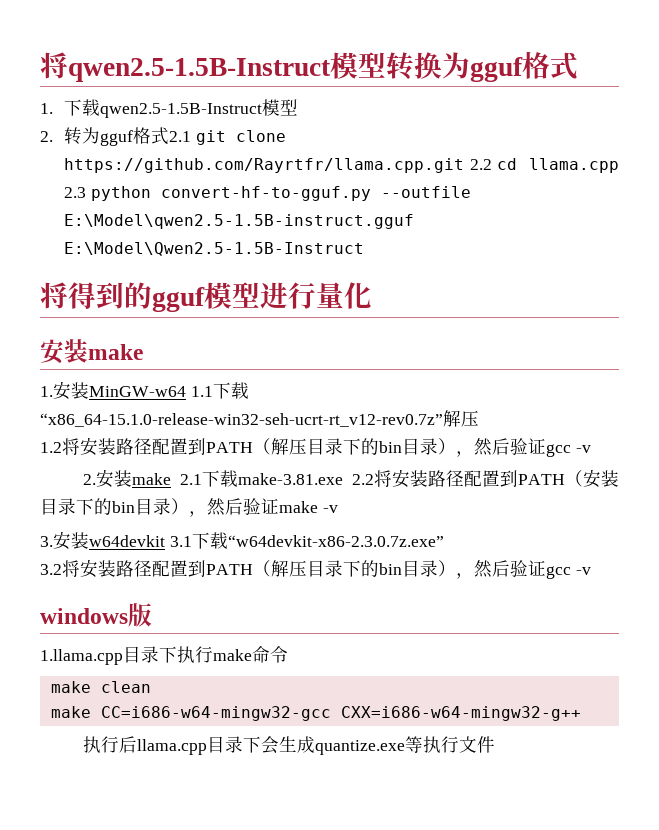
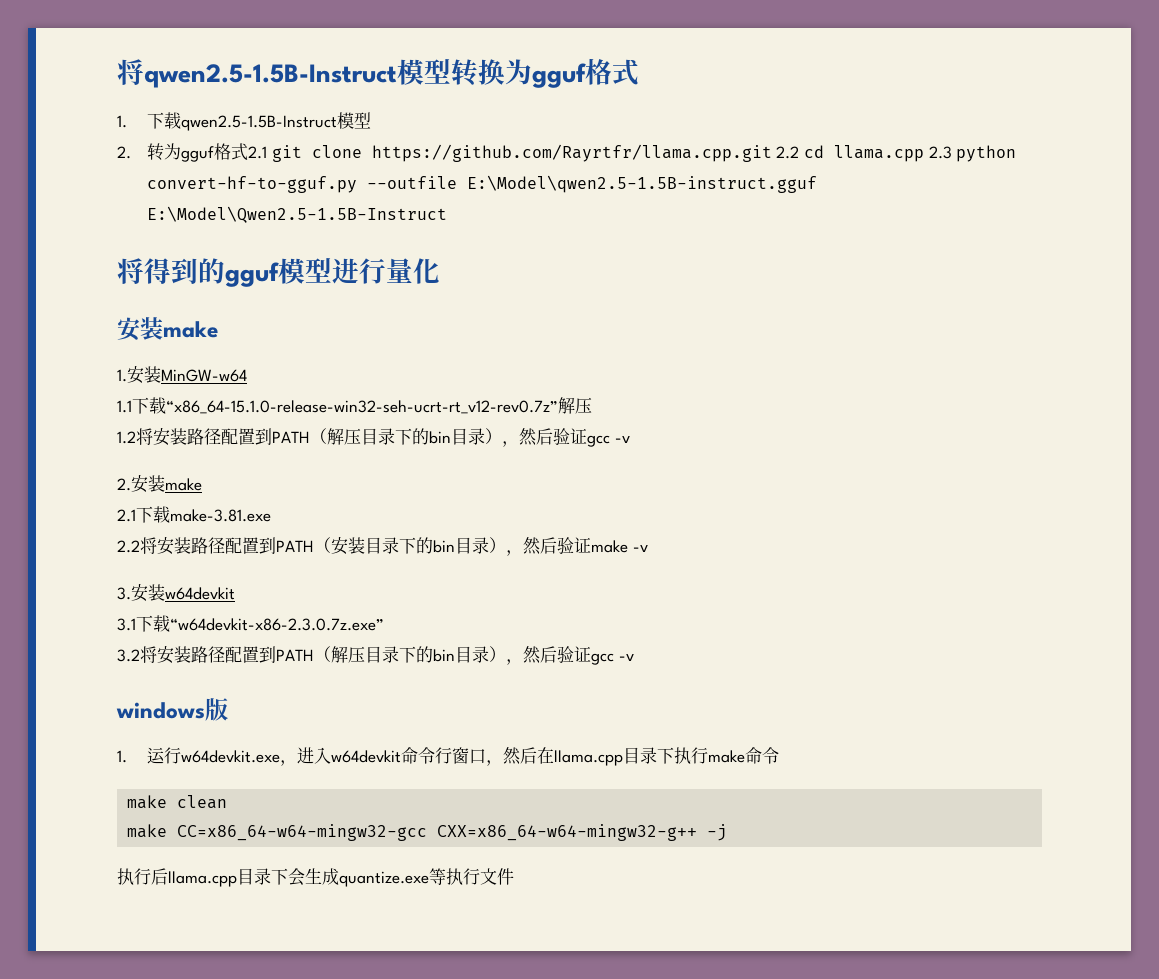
(186, 391) none -> (247, 375) //
(172, 479) none -> (202, 484) //
(344, 479) none -> (271, 515) //
(165, 541) none -> (235, 593) //
[40,649,123,665] 1.llama.cpp -> [117,747,624,766] 1.运行w64devkit.exe，进入w64devkit命令行窗口，然后在llama.cpp
[100,706,581,721] CC=i686-w64-mingw32-gcc CXX=i686-w64-mingw32-g++ -> [177,824,728,841] CC=x86_64-w64-mingw32-gcc CXX=x86_64-w64-mingw32-g++ -j

